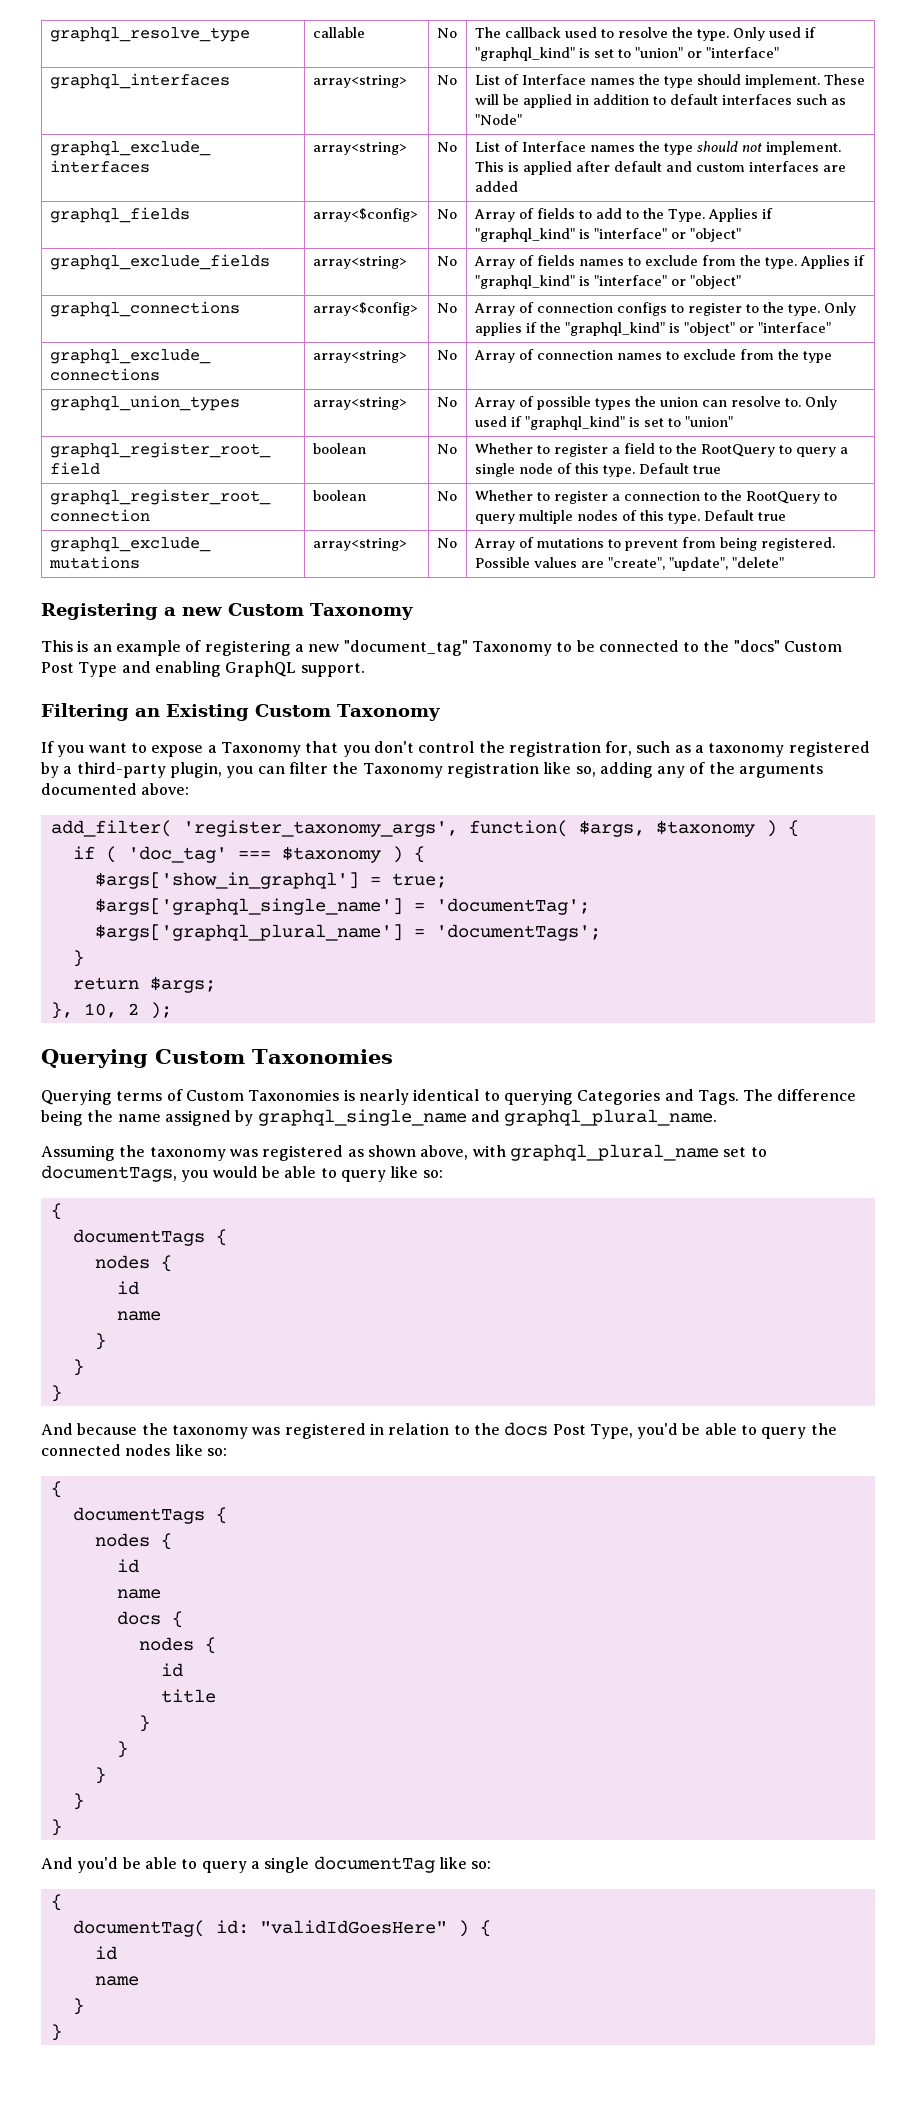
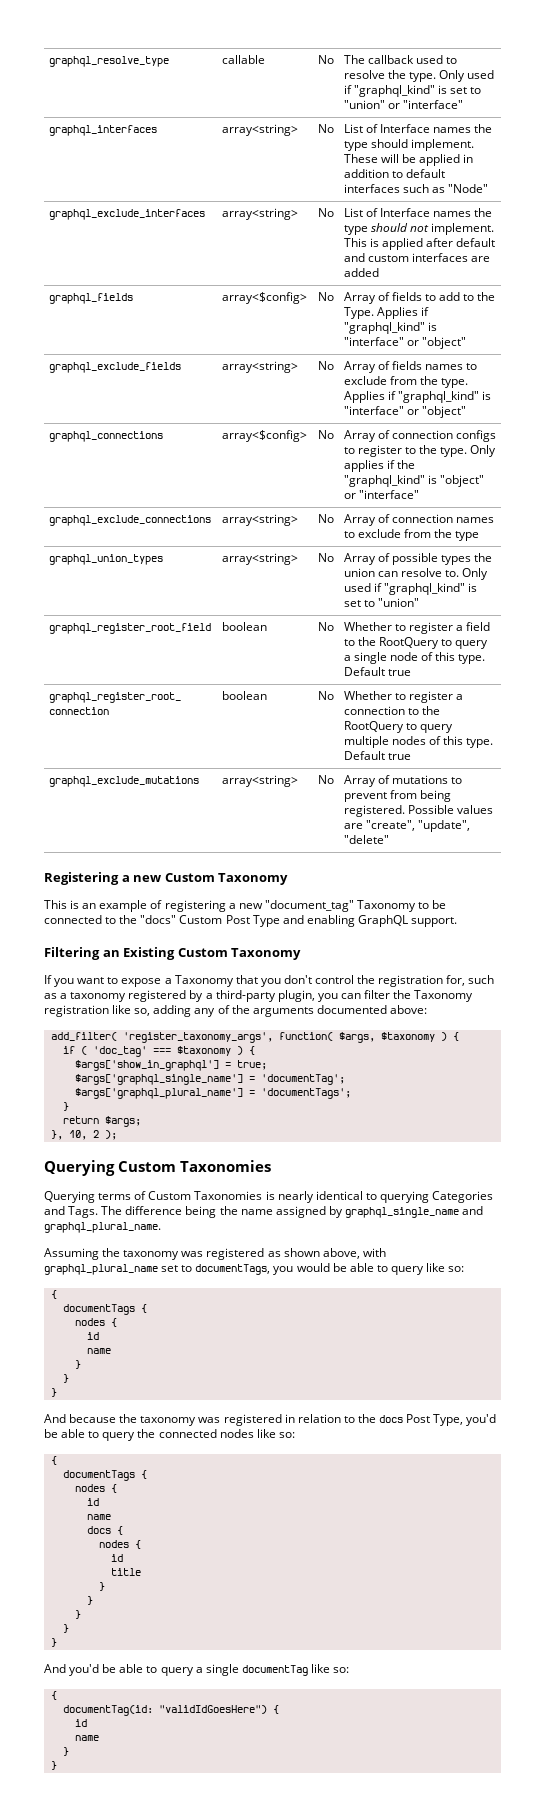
[72,1920,469,1937] documentTag( id: "validIdGoesHere" ) -> [62,1705,267,1716] documentTag(id: "validIdGoesHere")

